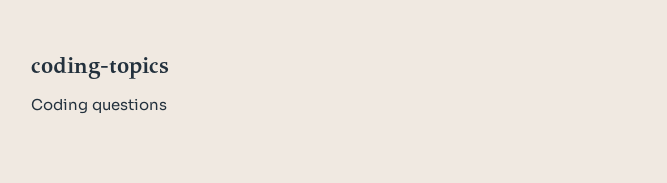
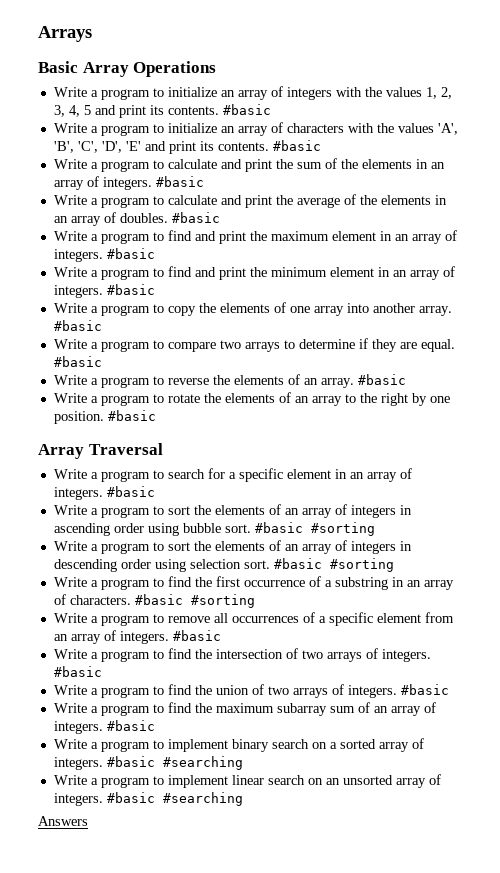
[31,57,169,79] [31,98,168,114] coding-topics // Coding questions -> [38,26,92,42] [38,61,217,77] [53,86,452,100] [53,104,271,118] [53,122,458,136] [53,140,321,154] [53,158,445,172] [53,176,204,190] [53,194,447,208] [53,212,220,226] [53,230,457,244] [53,248,155,262] [53,266,455,280] [53,284,155,298] [53,302,452,316] [53,320,102,331] [53,338,455,352] [53,356,102,367] [53,374,406,388] [53,392,450,406] [53,410,156,424] [38,443,163,459] [53,468,412,482] [53,486,155,500] [53,504,412,518] [53,522,375,536] [53,540,412,554] [53,558,394,572] [53,576,454,590] [53,594,255,608] [53,612,454,626] [53,630,221,644] [53,648,431,662] [53,666,102,677] [53,684,449,698] [53,702,436,716] [53,720,155,734] [53,738,424,752] [53,756,243,770] [53,774,441,788] [53,792,243,806] [38,816,88,826] Arrays // Basic Array Operations // Write a program to initialize an array of integers with the values 1, 2, 3, 4, 5 and print its contents. #basic // Write a program to initialize an array of characters with the values 'A', 'B', 'C', 'D', 'E' and print its contents. #basic // Write a program to calculate and print the sum of the elements in an array of integers. #basic // Write a program to calculate and print the average of the elements in an array of doubles. #basic // Write a program to find and print the maximum element in an array of integers. #basic // Write a program to find and print the minimum element in an array of integers. #basic // Write a program to copy the elements of one array into another array. #basic // Write a program to compare two arrays to determine if they are equal. #basic // Write a program to reverse the elements of an array. #basic // Write a program to rotate the elements of an array to the right by one position. #basic // Array Traversal // Write a program to search for a specific element in an array of integers. #basic // Write a program to sort the elements of an array of integers in ascending order using bubble sort. #basic #sorting // Write a program to sort the elements of an array of integers in descending order using selection sort. #basic #sorting // Write a program to find the first occurrence of a substring in an array of characters. #basic #sorting // Write a program to remove all occurrences of a specific element from an array of integers. #basic // Write a program to find the intersection of two arrays of integers. #basic // Write a program to find the union of two arrays of integers. #basic // Write a program to find the maximum subarray sum of an array of integers. #basic // Write a program to implement binary search on a sorted array of integers. #basic #searching // Write a program to implement linear search on an unsorted array of integers. #basic #searching // Answers

